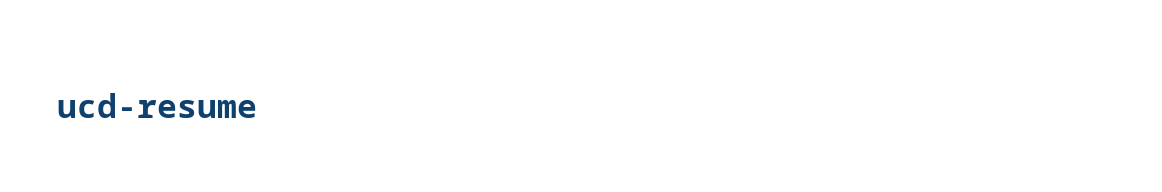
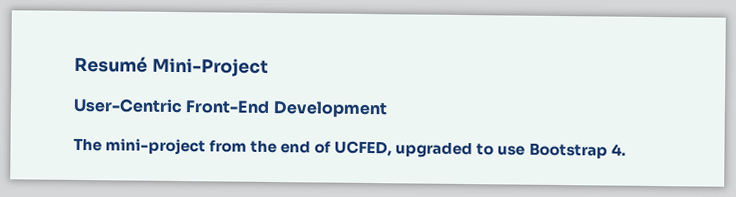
[57,93,257,118] ucd-resume -> [74,55,269,77] [73,97,387,119] [73,138,626,159] Resumé Mini-Project // User-Centric Front-End Development // The mini-project from the end of UCFED, upgraded to use Bootstrap 4.

